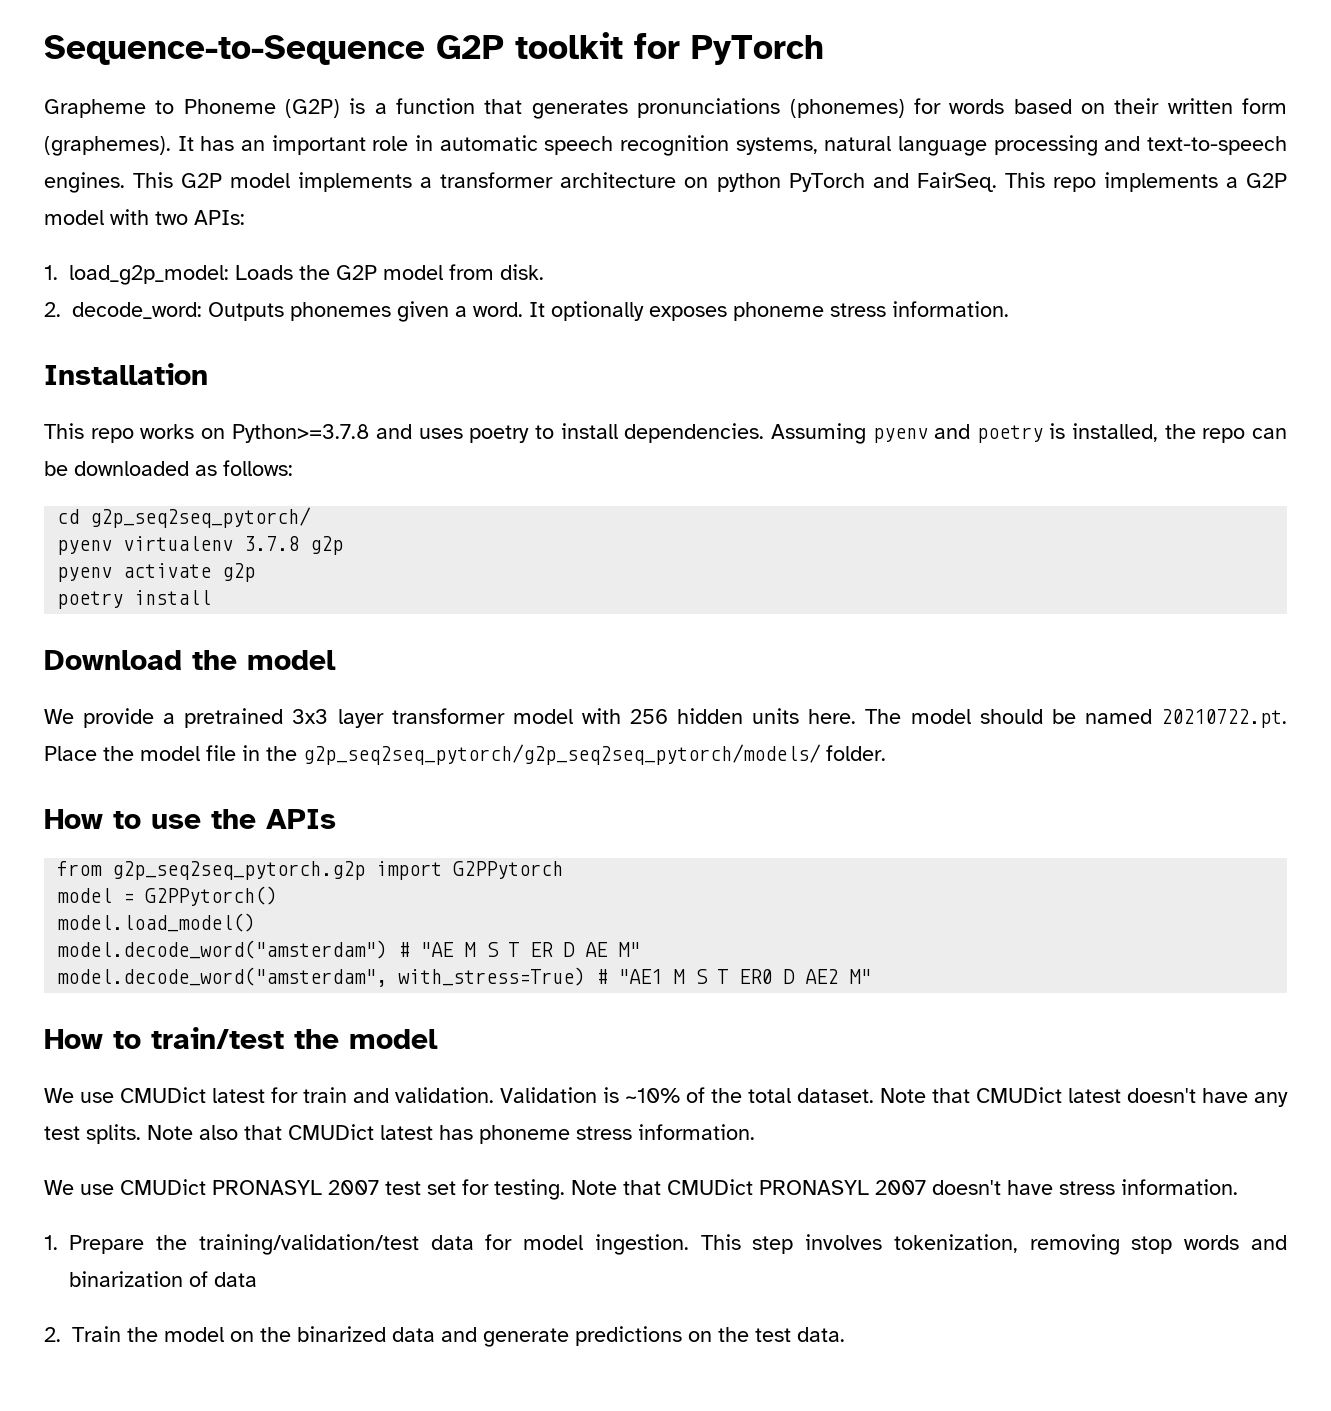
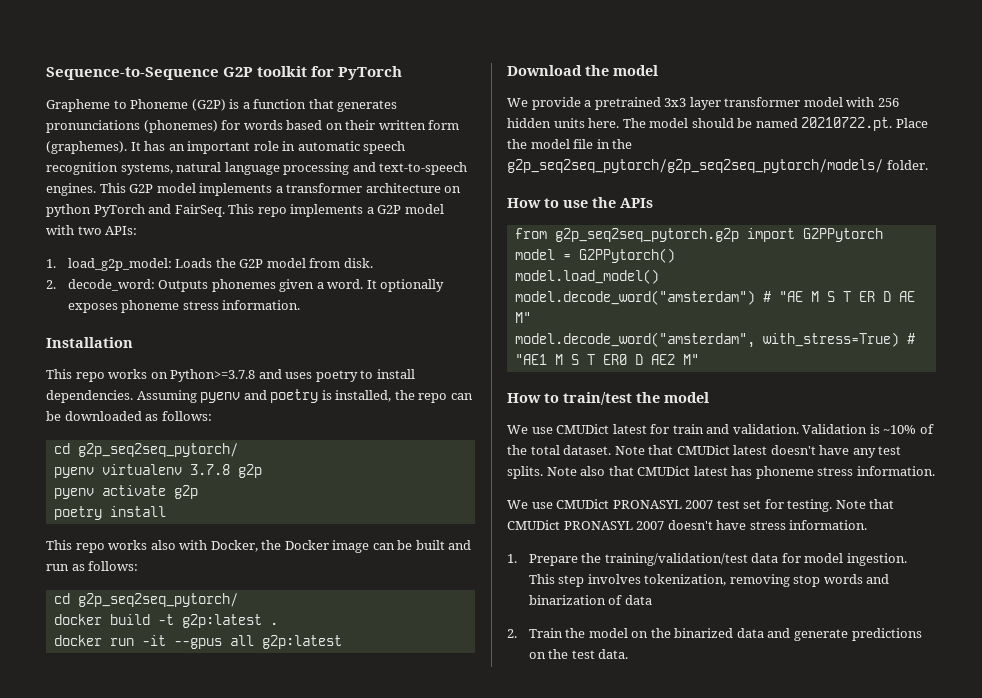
(212, 597) none -> [46,540,472,553] [46,561,139,571] [53,593,238,607] [53,614,278,628] [53,635,342,649] // This repo works also with Docker, the Docker image can be built and run as follows: // cd g2p_seq2seq_pytorch/ // docker build -t g2p:latest . // docker run -it --gpus all g2p:latest

